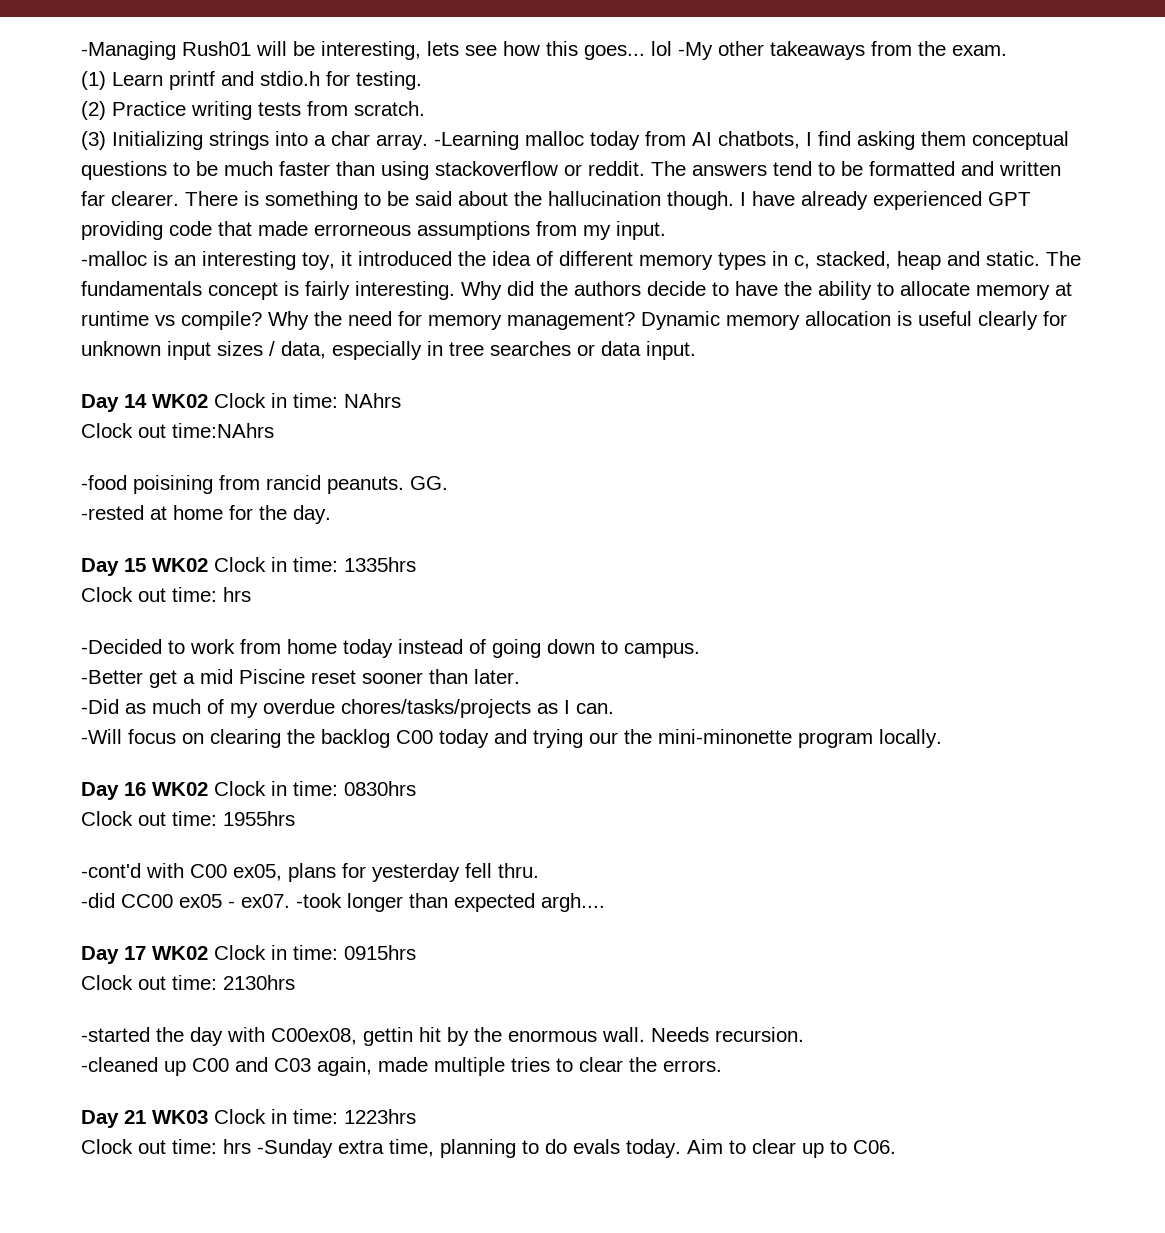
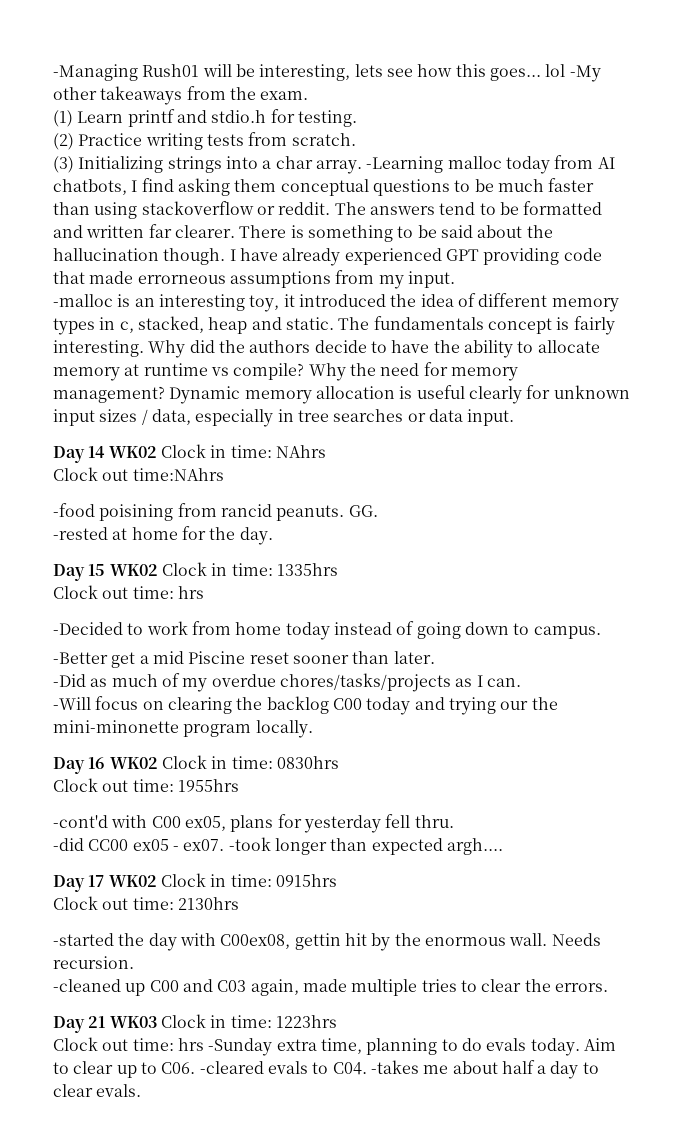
(896, 1147) none -> [199,1060,599,1079] [53,1084,142,1097] -cleared evals to C04. -takes me about half a day to clear evals.

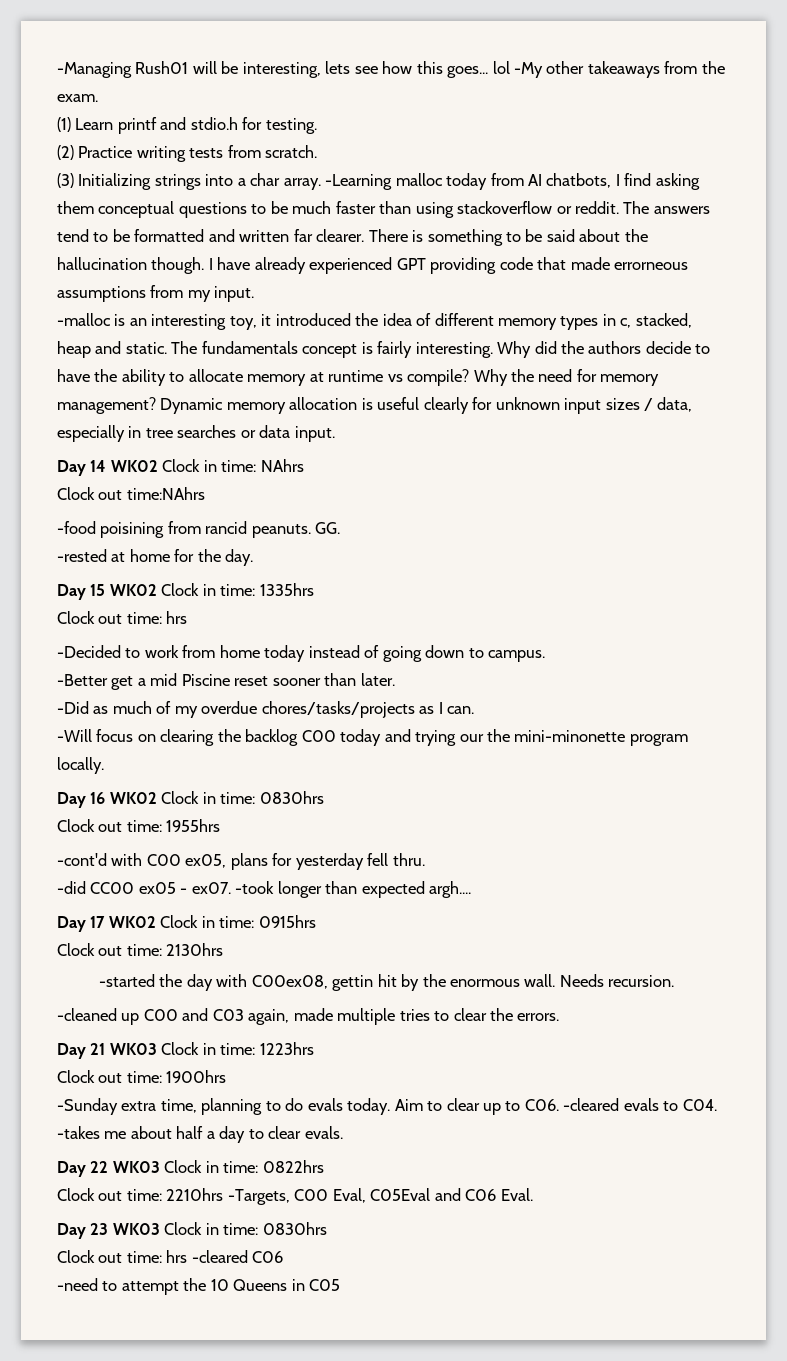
[177,1038,204,1051] hrs -> [166,1070,227,1083] 1900hrs //
(142, 1090) none -> [57,1160,324,1177] [57,1188,533,1205] [57,1222,327,1239] [57,1250,284,1263] [57,1278,341,1295] // Day 22 WK03 Clock in time: 0822hrs // Clock out time: 2210hrs -Targets, C00 Eval, C05Eval and C06 Eval. // Day 23 WK03 Clock in time: 0830hrs // Clock out time: hrs -cleared C06 // -need to attempt the 10 Queens in C05

